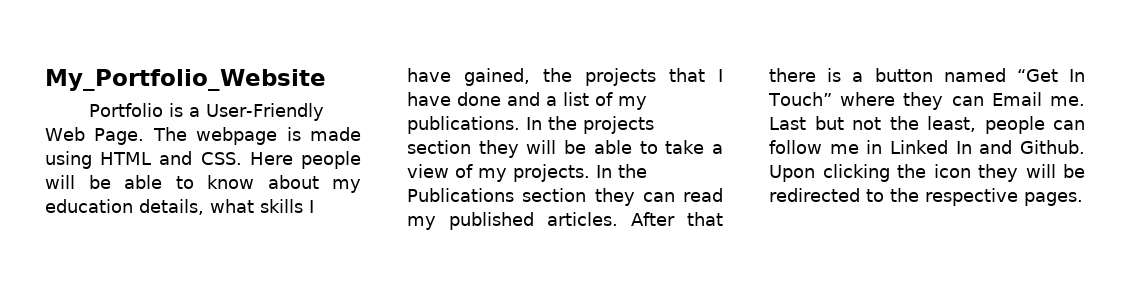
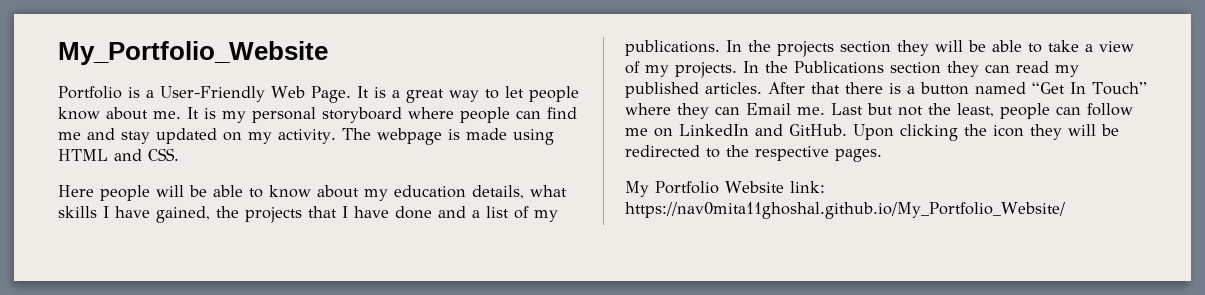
(145, 136) none -> [356,86,579,103] [58,107,577,123] [58,128,336,144] It is a great way to let people know about me. It is my personal storyboard where people can find me and stay updated on my activity.
(242, 158) none -> (179, 154) //
[866,140,1085,154] in Linked In and Github. -> [654,124,847,137] on LinkedIn and GitHub.
(1083, 199) none -> [625,181,825,197] [625,202,1065,219] // My Portfolio Website link: https://nav0mita11ghoshal.github.io/My_Portfolio_Website/

